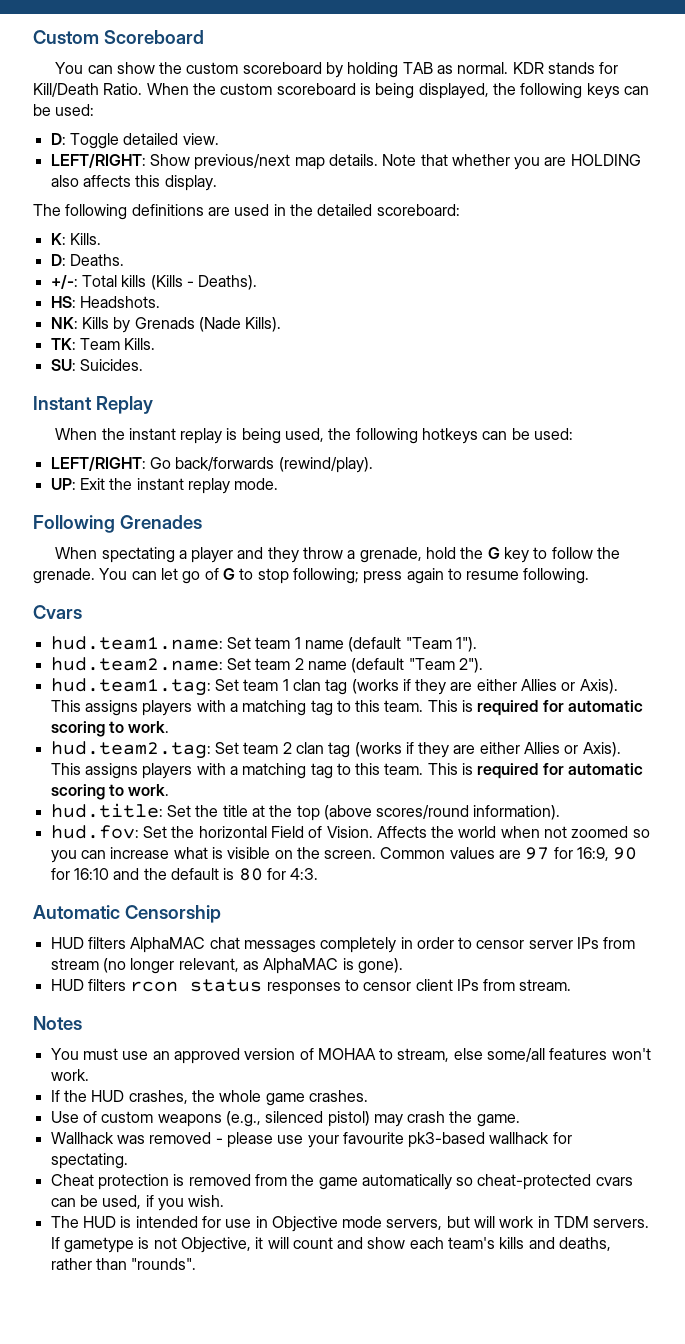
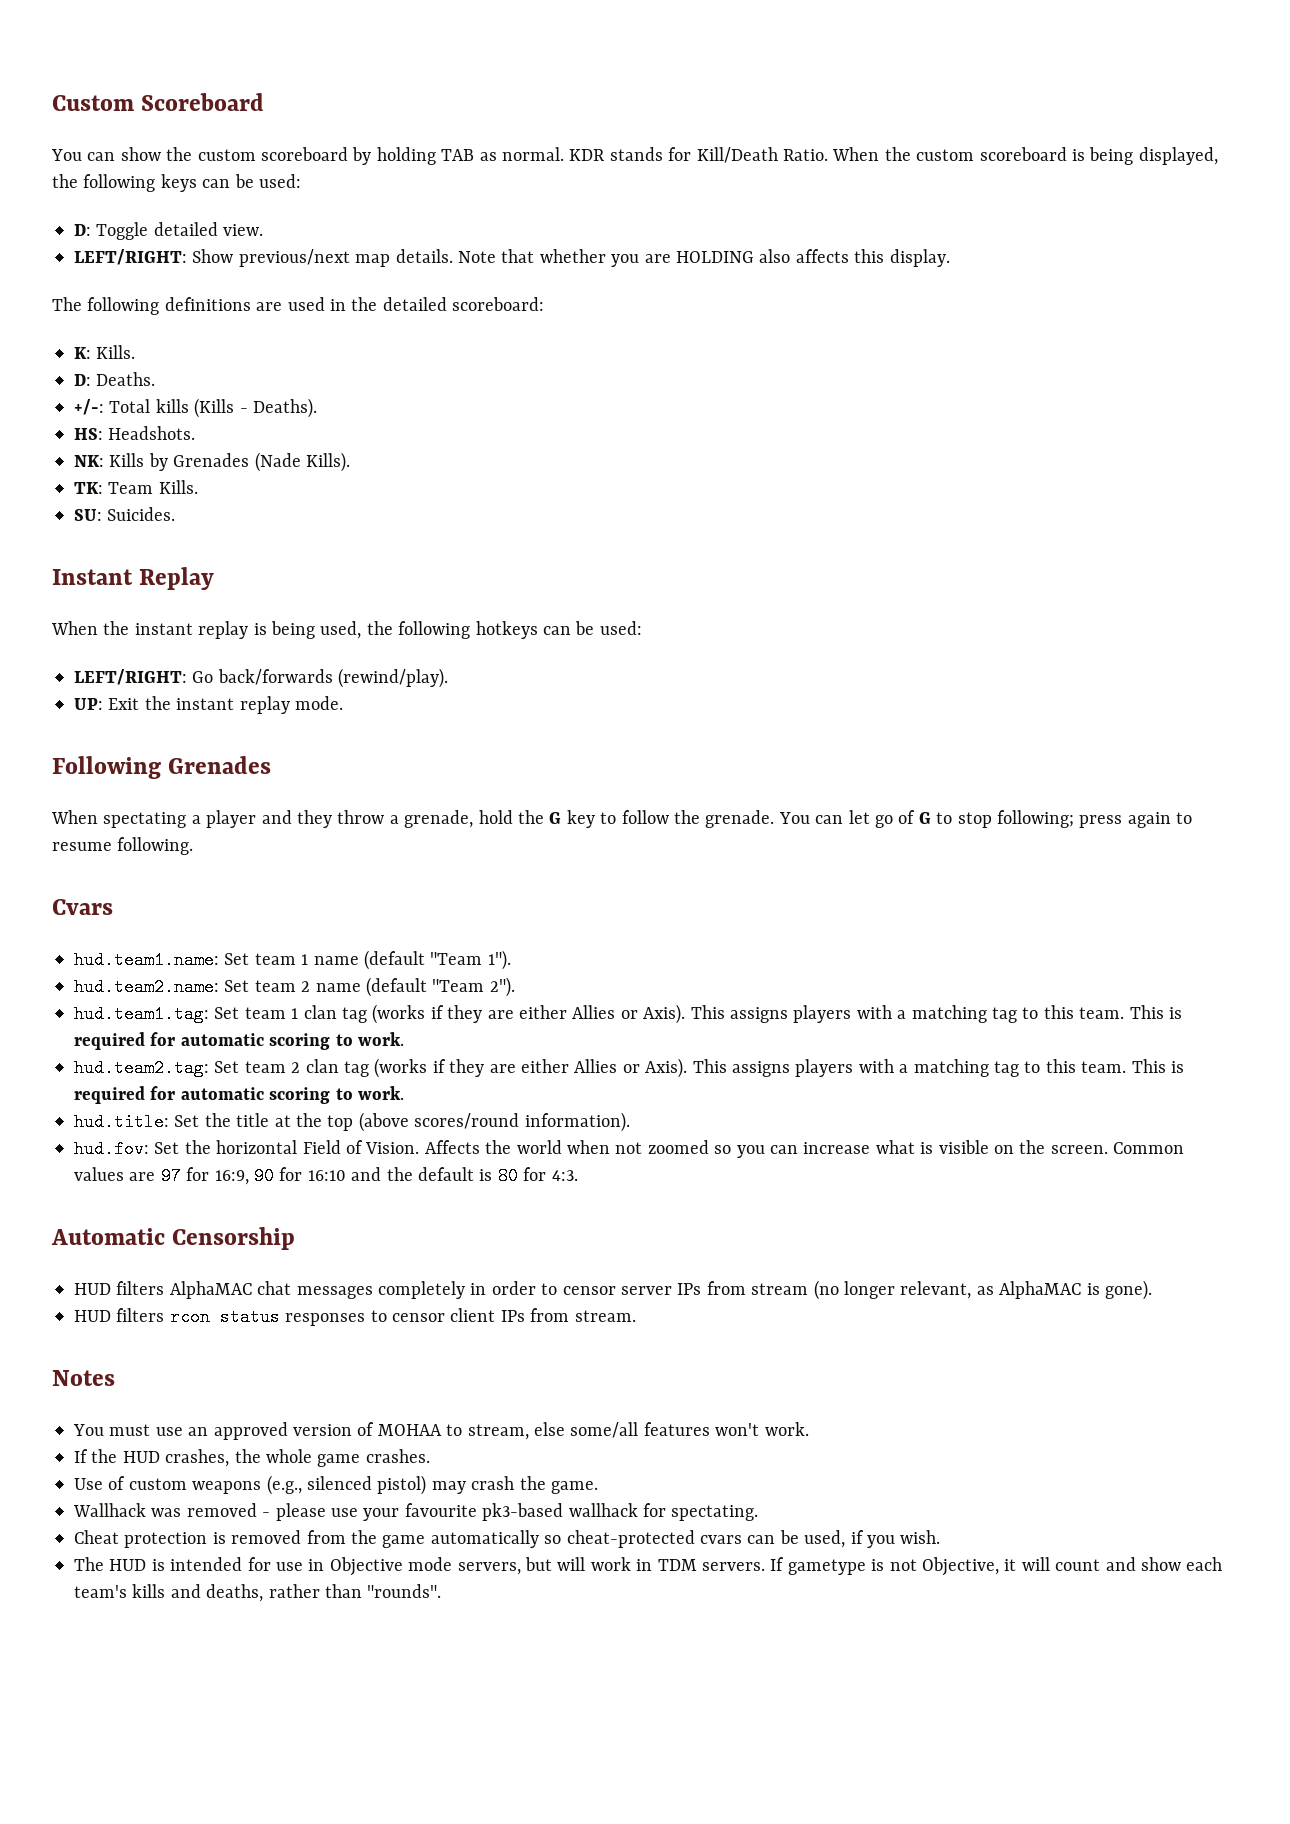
[134,317,195,329] Grenads -> [173,453,250,467] Grenades

